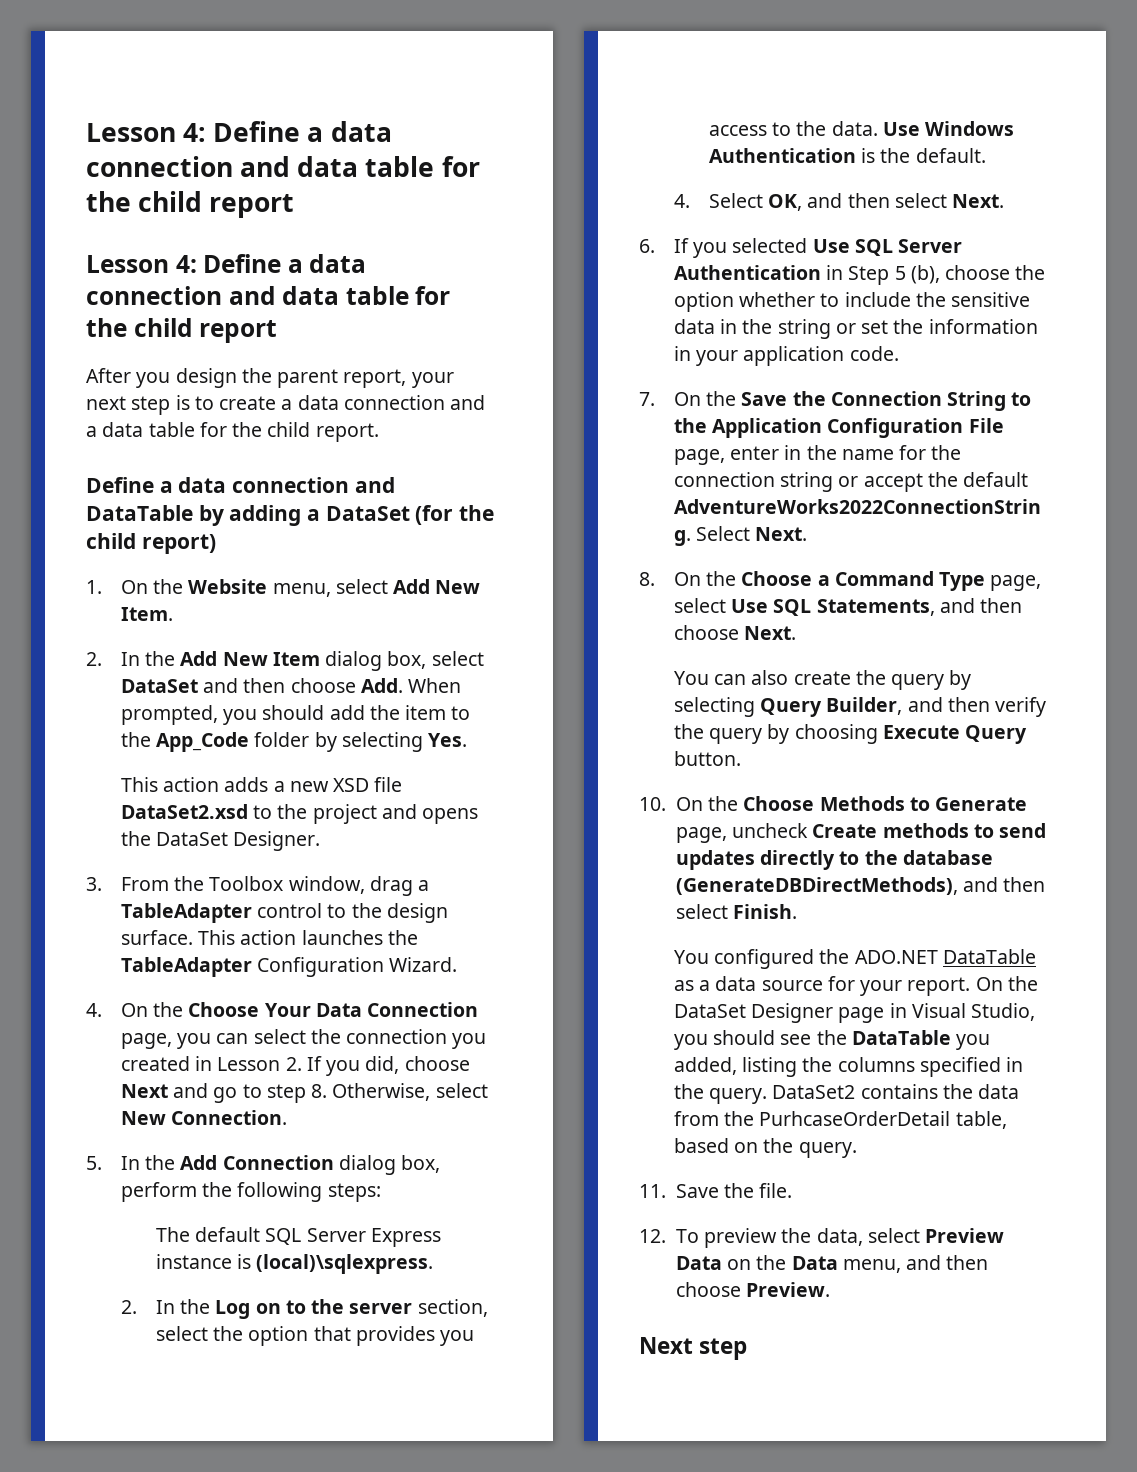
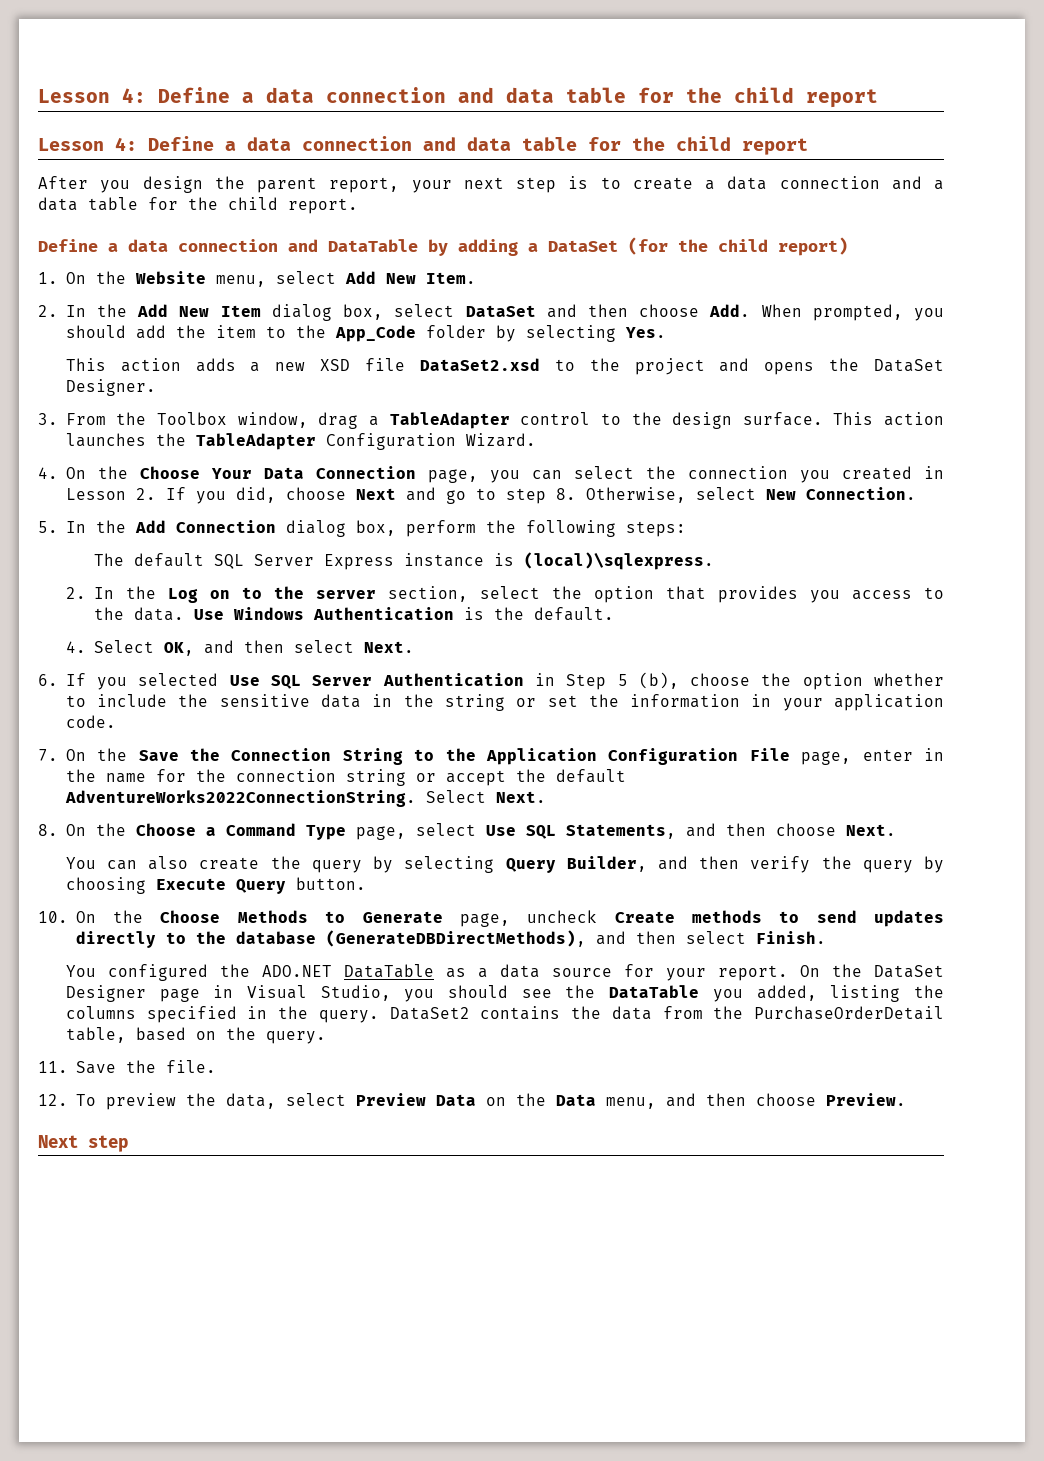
[759,1111,951,1126] PurhcaseOrderDetail -> [754,1006,945,1020] PurchaseOrderDetail

